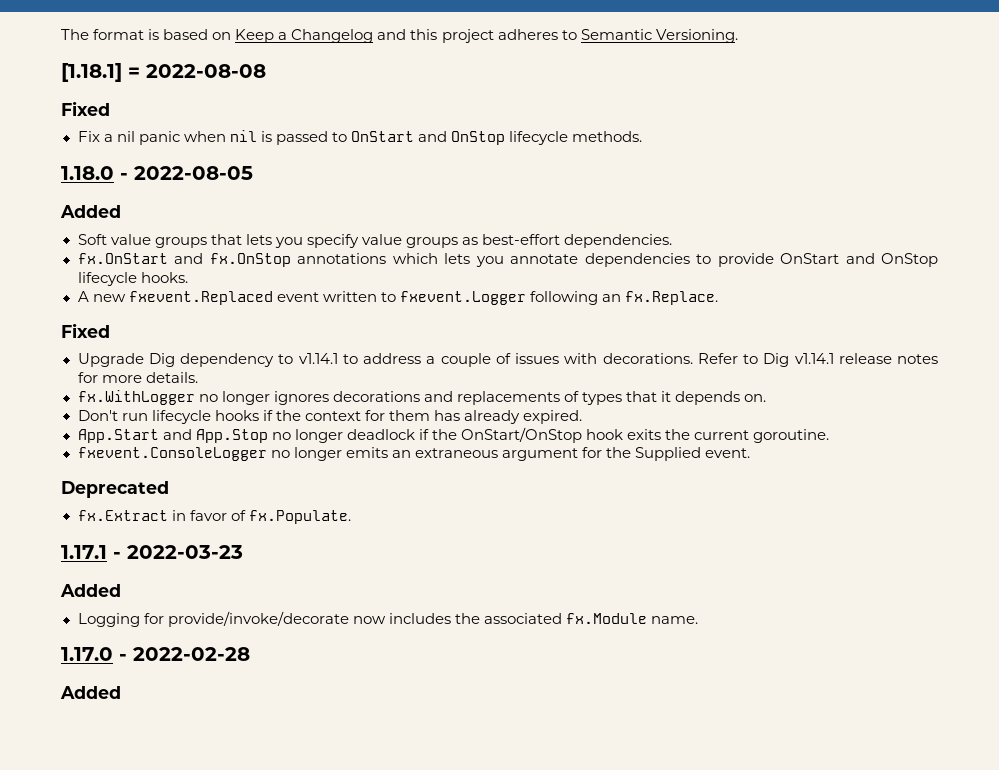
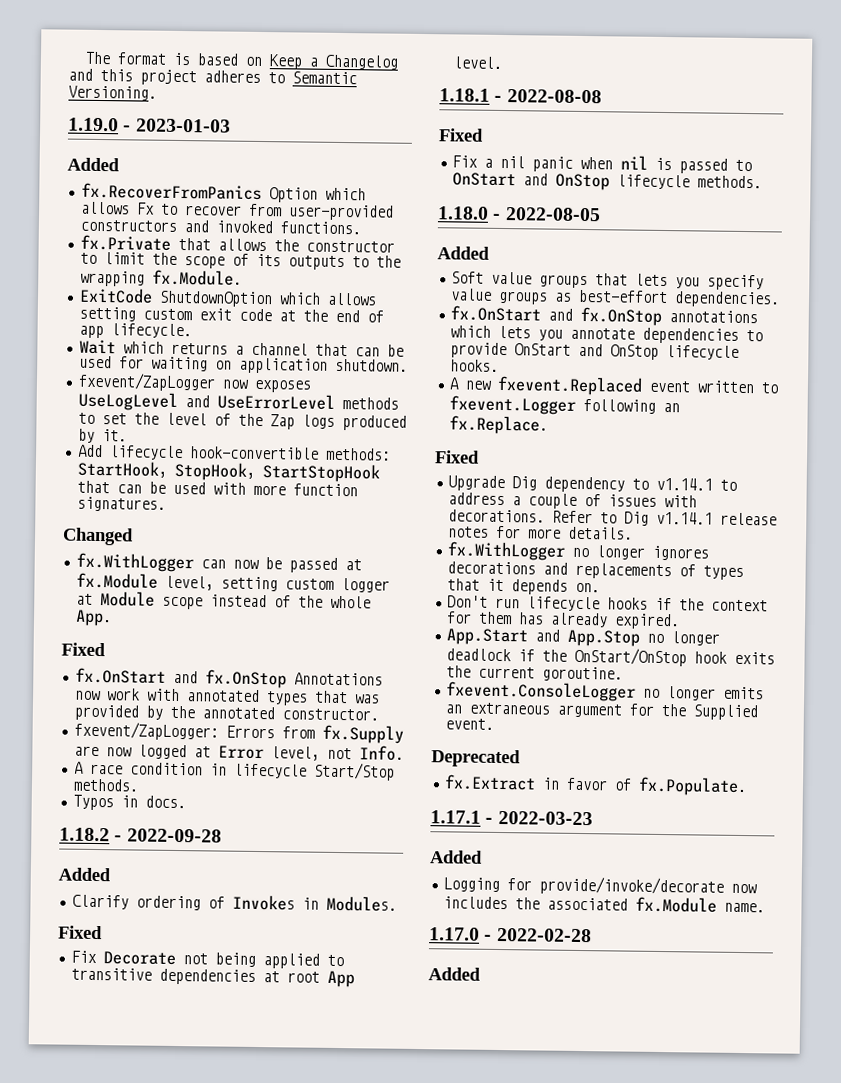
[61,63,140,82] [1.18.1] = -> [68,117,231,133] [67,157,120,172] [80,182,366,203] [80,201,394,221] [79,219,361,235] [79,234,395,253] [79,252,401,271] [79,269,242,287] [78,287,377,308] [78,306,384,323] [78,323,192,339] [78,339,404,357] [78,355,408,374] [77,372,311,393] [77,391,399,411] [77,412,407,431] [77,428,127,443] [77,444,391,461] [76,460,380,483] [76,480,358,497] [76,496,166,512] [62,527,134,546] [75,552,362,573] [75,572,390,593] [75,591,371,610] [74,609,112,627] [61,642,106,657] [74,667,383,689] [74,688,380,706] [73,704,379,721] [73,721,404,744] [73,744,404,761] [73,761,395,781] [72,778,139,792] [72,794,186,811] [59,827,222,843] [58,867,111,882] [71,894,397,912] [58,925,103,940] [70,950,344,969] [70,967,355,988] [452,56,503,69] [439,88,503,102] 1.19.0 - 2023-01-03 // Added // fx.RecoverFromPanics Option which allows Fx to recover from user-provided constructors and invoked functions. // fx.Private that allows the constructor to limit the scope of its outputs to the wrapping fx.Module. // ExitCode ShutdownOption which allows setting custom exit code at the end of app lifecycle. // Wait which returns a channel that can be used for waiting on application shutdown. // fxevent/ZapLogger now exposes UseLogLevel and UseErrorLevel methods to set the level of the Zap logs produced by it. // Add lifecycle hook-convertible methods: StartHook, StopHook, StartStopHook that can be used with more function signatures. // Changed // fx.WithLogger can now be passed at fx.Module level, setting custom logger at Module scope instead of the whole App. // Fixed // fx.OnStart and fx.OnStop Annotations now work with annotated types that was provided by the annotated constructor. // fxevent/ZapLogger: Errors from fx.Supply are now logged at Error level, not Info. // A race condition in lifecycle Start/Stop methods. // Typos in docs. // 1.18.2 - 2022-09-28 // Added // Clarify ordering of Invokes in Modules. // Fixed // Fix Decorate not being applied to transitive dependencies at root App level. // 1.18.1 -

